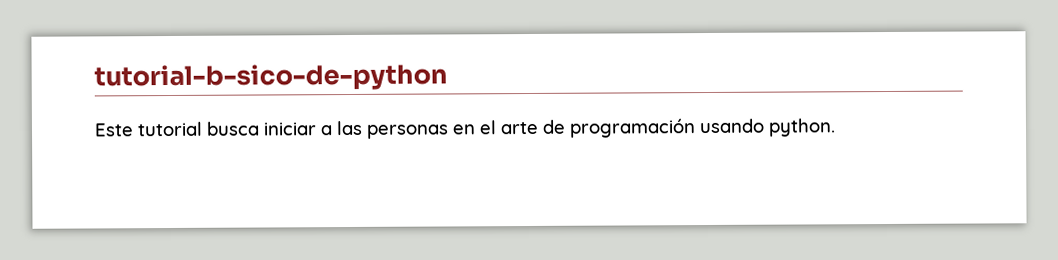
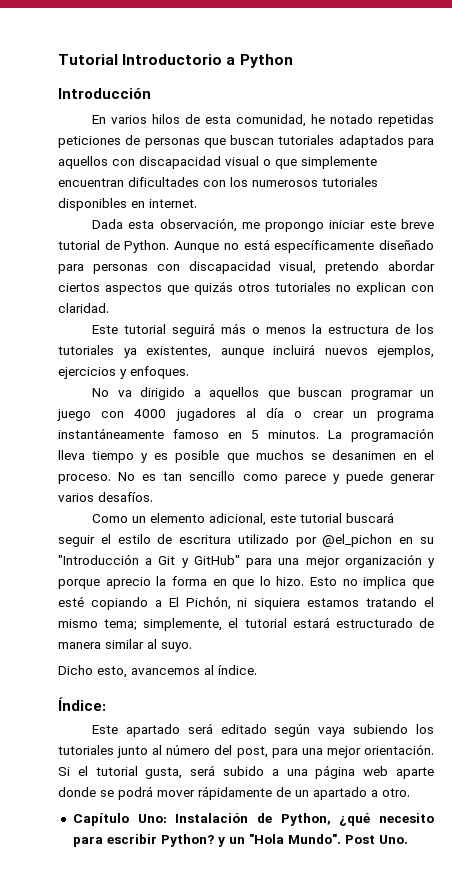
[94,63,448,92] [94,118,836,139] tutorial-b-sico-de-python // Este tutorial busca iniciar a las personas en el arte de programación usando python. -> [58,54,293,68] [58,88,151,99] [92,114,434,127] [58,135,434,148] [58,156,377,169] [58,177,378,187] [58,198,197,211] [92,218,434,232] [58,239,435,253] [58,261,435,274] [58,281,434,295] [58,303,109,313] [92,323,434,337] [58,344,434,358] [58,366,189,379] [92,387,434,400] [57,408,435,421] [58,428,434,442] [58,450,434,463] [58,471,435,484] [58,492,153,502] [92,512,395,526] [58,534,434,547] [58,554,436,568] [58,576,434,589] [58,596,434,610] [58,617,434,631] [58,639,192,652] [58,665,257,678] [58,697,106,711] [92,723,434,737] [58,744,434,758] [58,765,435,779] [58,786,410,800] [72,813,434,826] [72,834,408,847] Tutorial Introductorio a Python // Introducción // En varios hilos de esta comunidad, he notado repetidas peticiones de personas que buscan tutoriales adaptados para aquellos con discapacidad visual o que simplemente encuentran dificultades con los numerosos tutoriales disponibles en internet. // Dada esta observación, me propongo iniciar este breve tutorial de Python. Aunque no está específicamente diseñado para personas con discapacidad visual, pretendo abordar ciertos aspectos que quizás otros tutoriales no explican con claridad. // Este tutorial seguirá más o menos la estructura de los tutoriales ya existentes, aunque incluirá nuevos ejemplos, ejercicios y enfoques. // No va dirigido a aquellos que buscan programar un juego con 4000 jugadores al día o crear un programa instantáneamente famoso en 5 minutos. La programación lleva tiempo y es posible que muchos se desanimen en el proceso. No es tan sencillo como parece y puede generar varios desafíos. // Como un elemento adicional, este tutorial buscará seguir el estilo de escritura utilizado por @el_pichon en su "Introducción a Git y GitHub" para una mejor organización y porque aprecio la forma en que lo hizo. Esto no implica que esté copiando a El Pichón, ni siquiera estamos tratando el mismo tema; simplemente, el tutorial estará estructurado de manera similar al suyo. // Dicho esto, avancemos al índice. // Índice: // Este apartado será editado según vaya subiendo los tutoriales junto al número del post, para una mejor orientación. Si el tutorial gusta, será subido a una página web aparte donde se podrá mover rápidamente de un apartado a otro. // Capítulo Uno: Instalación de Python, ¿qué necesito para escribir Python? y un "Hola Mundo". Post Uno.

